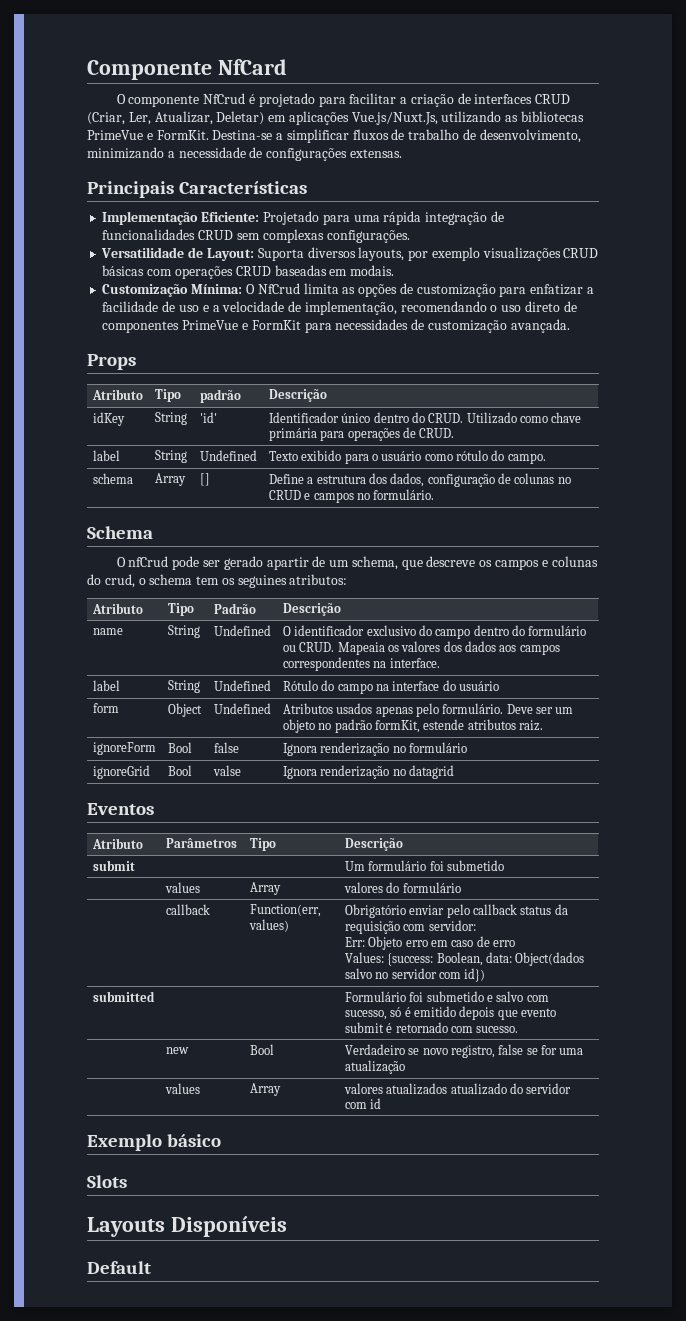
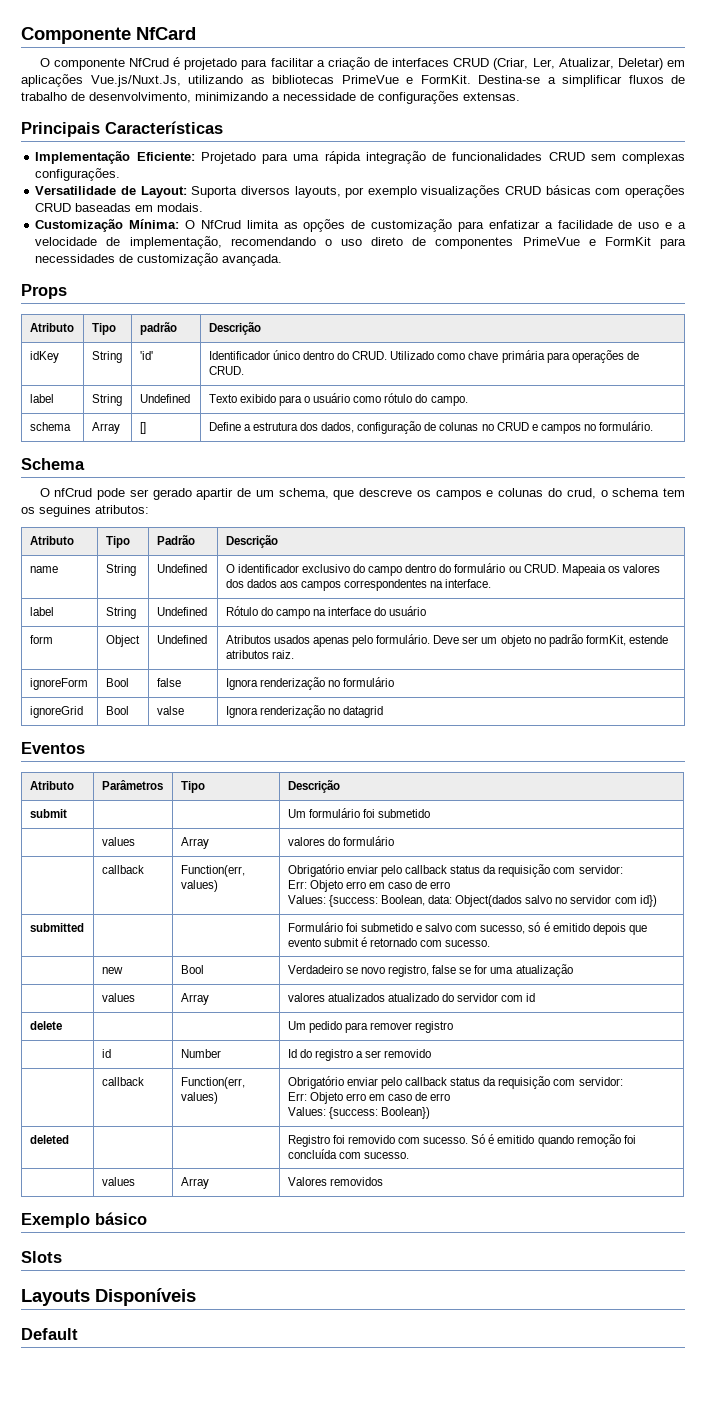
(382, 1103) none -> [29,1021,62,1030] [287,1021,454,1033] [101,1049,111,1058] [180,1049,221,1058] [287,1049,432,1061] [101,1077,144,1086] [180,1077,245,1089] [180,1092,218,1104] [287,1076,623,1089] [287,1092,451,1104] [287,1107,430,1119] [29,1135,69,1144] [287,1134,636,1147] [287,1149,409,1159] [101,1177,135,1186] [180,1177,209,1189] [287,1177,383,1186] // delete | | | Um pedido para remover registro // | id | Number | Id do registro a ser removido // | callback | Function(err, values) | Obrigatório enviar pelo callback status da requisição com servidor: // Err: Objeto erro em caso de erro // Values: {success: Boolean}) // deleted | | | Registro foi removido com sucesso. Só é emitido quando remoção foi concluída com sucesso. // | values | Array | Valores removidos

